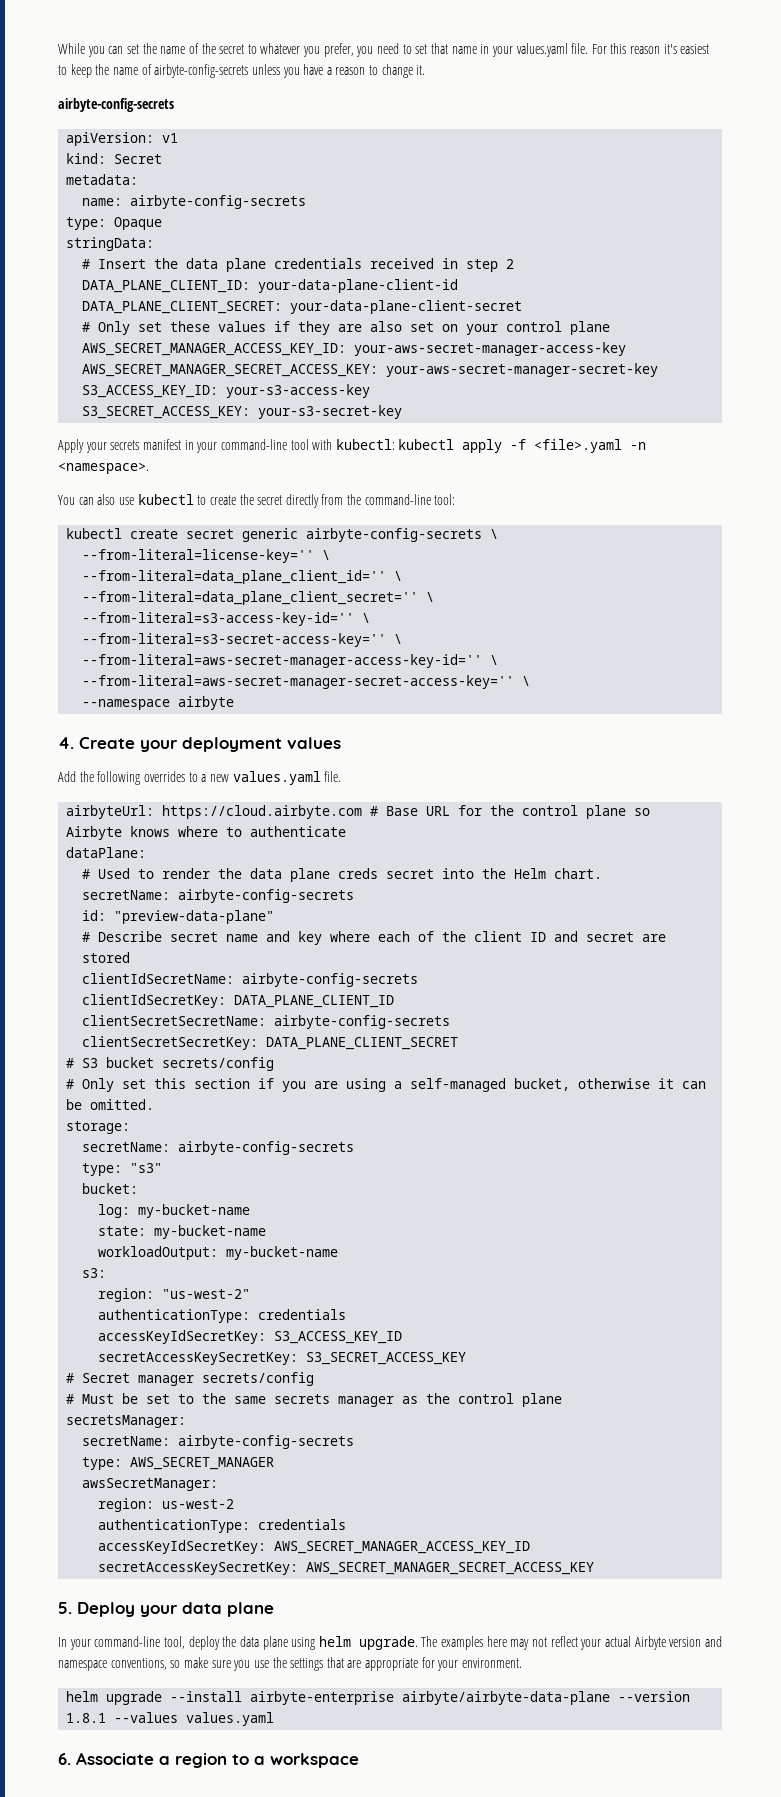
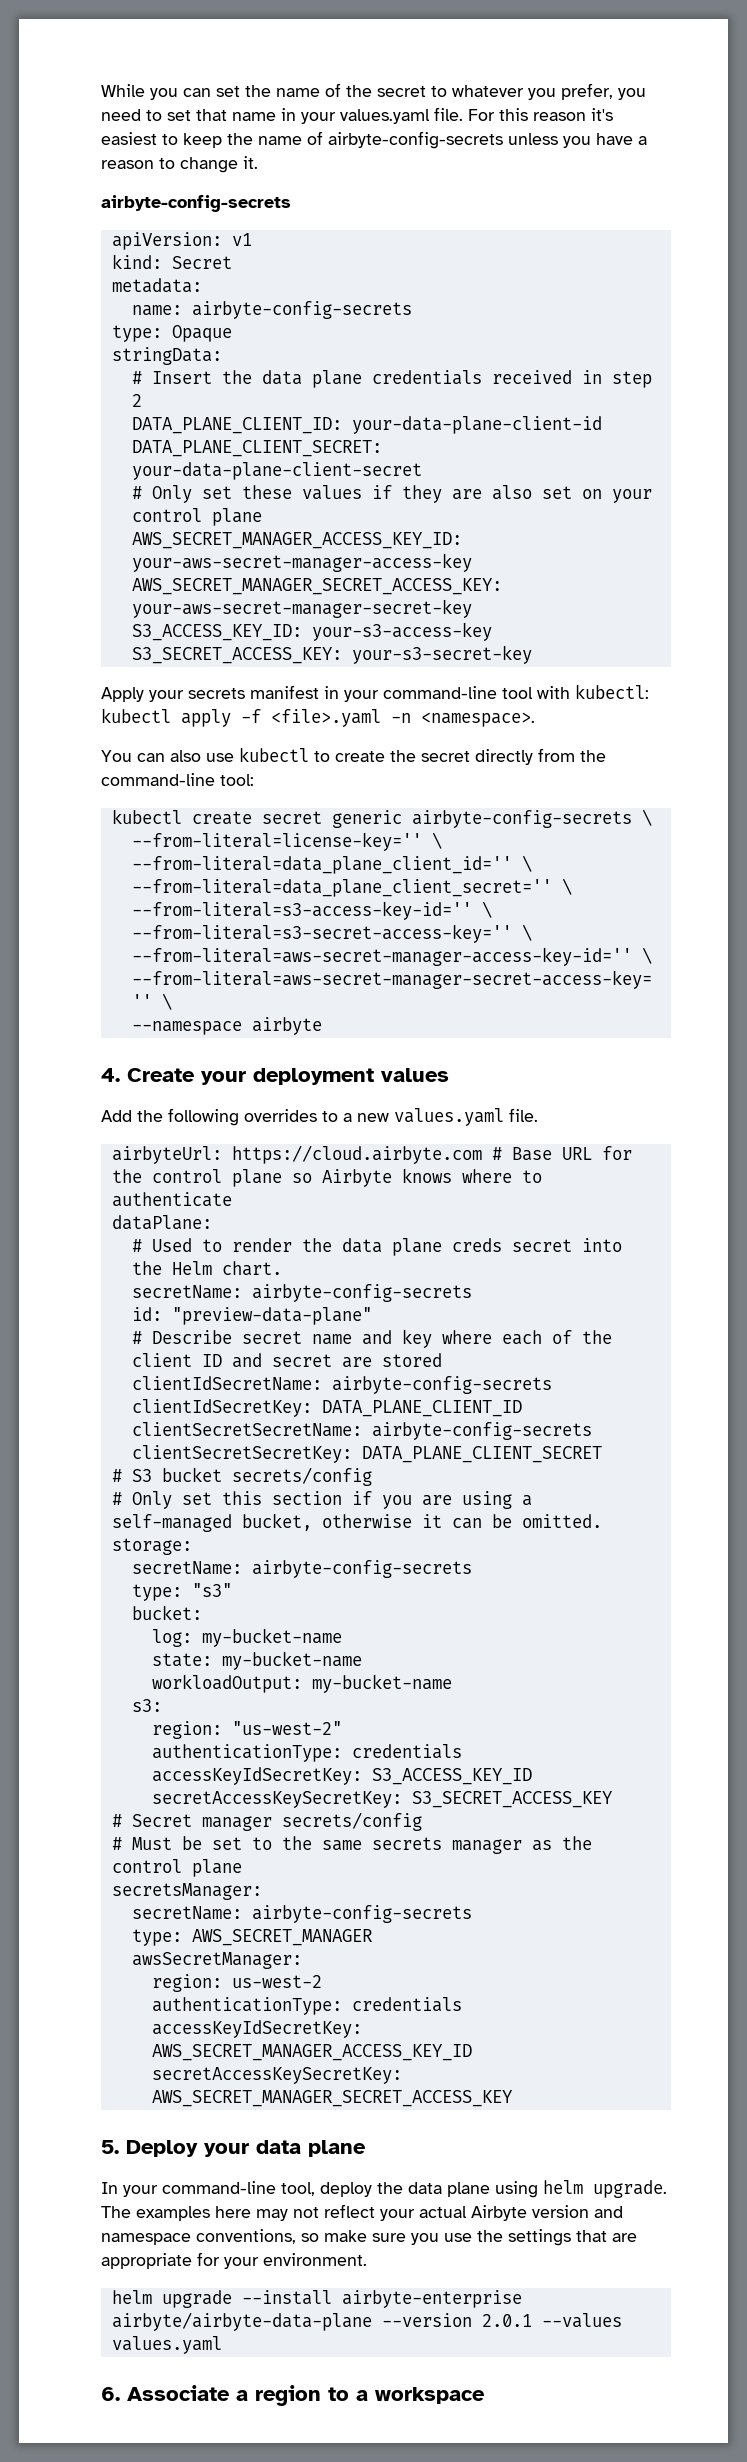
[66,1713,107,1723] 1.8.1 -> [481,2314,532,2327] 2.0.1

